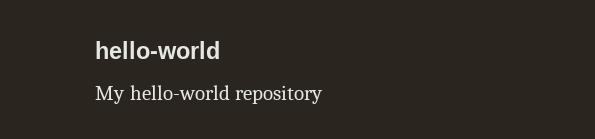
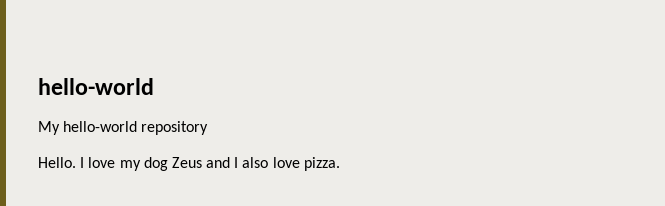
(324, 94) none -> [38,157,340,171] // Hello. I love my dog Zeus and I also love pizza.

